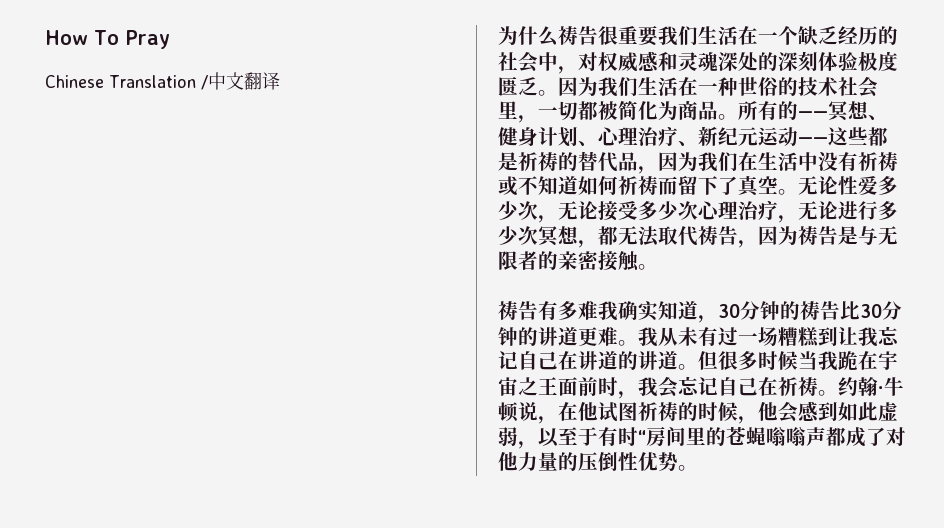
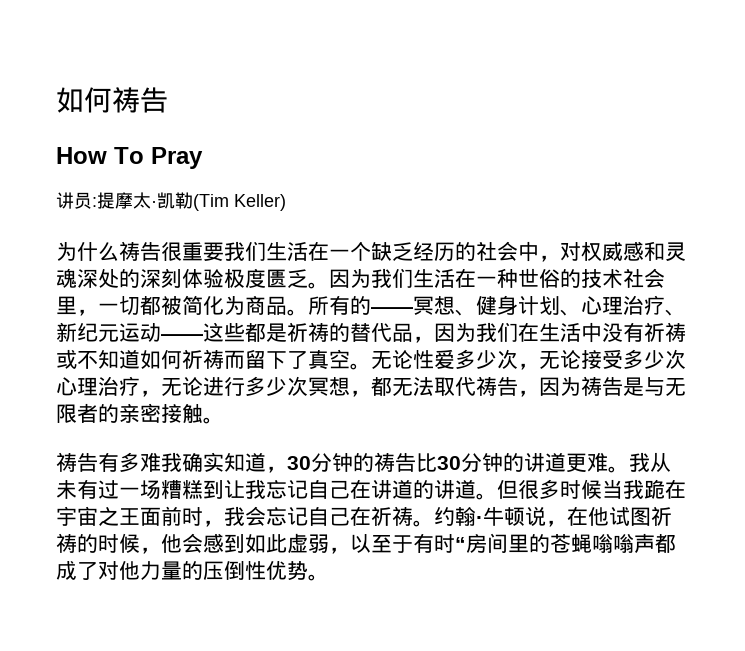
(45, 37) none -> [56,87,168,113] 如何祷告 //
[45,72,280,90] Chinese Translation /中文翻译 -> [56,192,286,211] 讲员:提摩太·凯勒(Tim Keller)

